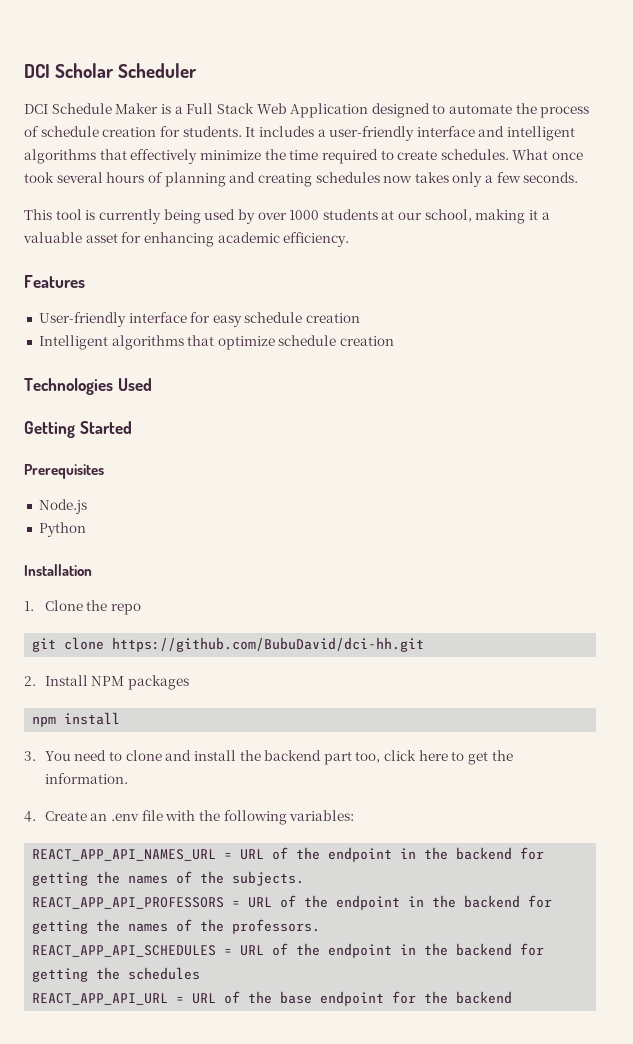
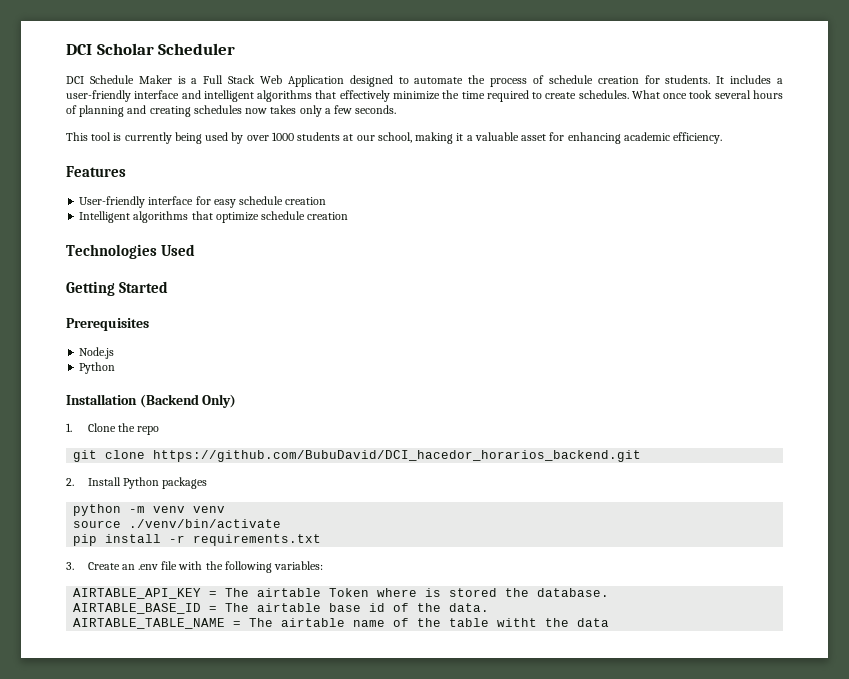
(92, 570) none -> [139,394,237,408] (Backend Only)
[112,637,425,652] https://github.com/BubuDavid/dci-hh.git -> [153,450,642,462] https://github.com/BubuDavid/DCI_hacedor_horarios_backend.git
[91,676,125,686] NPM -> [122,477,159,489] Python
[32,712,121,727] [24,750,513,765] [44,773,128,784] [24,811,36,822] npm install // 3. You need to clone and install the backend part too, click here to get the information. // 4. -> [73,504,226,516] [73,519,282,528] [73,534,322,546] [66,562,74,570] python -m venv venv // source ./venv/bin/activate // pip install -r requirements.txt // 3.
[32,847,545,862] [32,871,305,886] [32,895,553,910] [32,919,321,934] [32,943,545,958] [32,967,201,982] [32,991,513,1006] REACT_APP_API_NAMES_URL = URL of the endpoint in the backend for getting the names of the subjects. // REACT_APP_API_PROFESSORS = URL of the endpoint in the backend for getting the names of the professors. // REACT_APP_API_SCHEDULES = URL of the endpoint in the backend for getting the schedules // REACT_APP_API_URL = URL of the base endpoint for the backend -> [73,588,610,599] [73,603,490,614] [73,618,610,629] AIRTABLE_API_KEY = The airtable Token where is stored the database. // AIRTABLE_BASE_ID = The airtable base id of the data. // AIRTABLE_TABLE_NAME = The airtable name of the table witht the data

